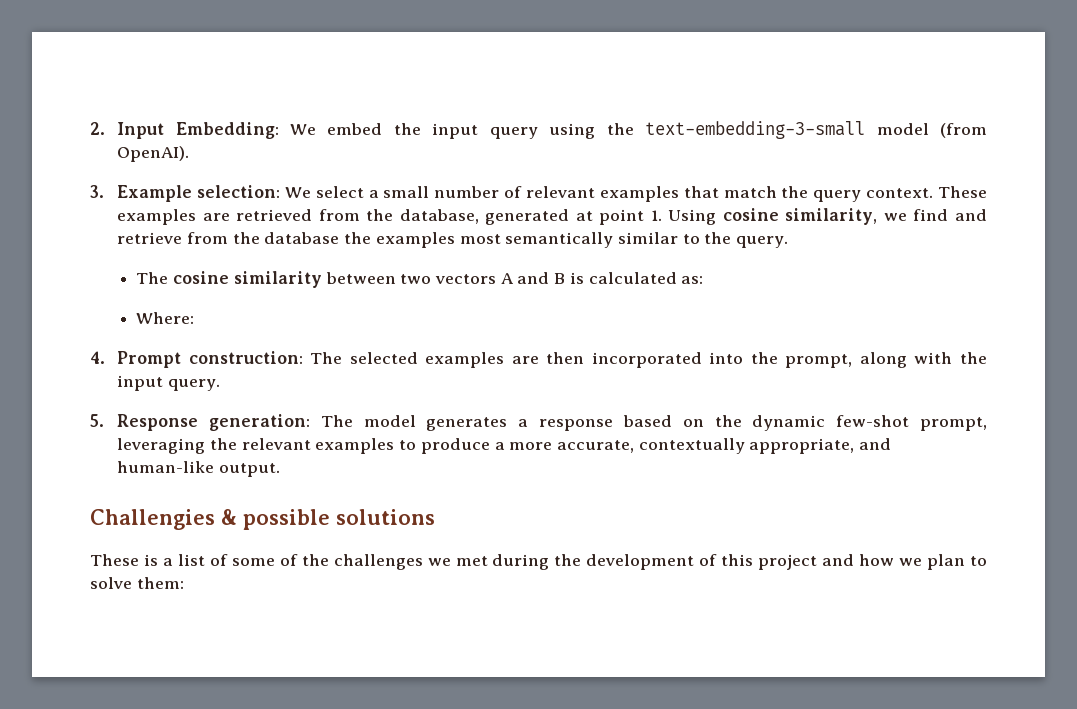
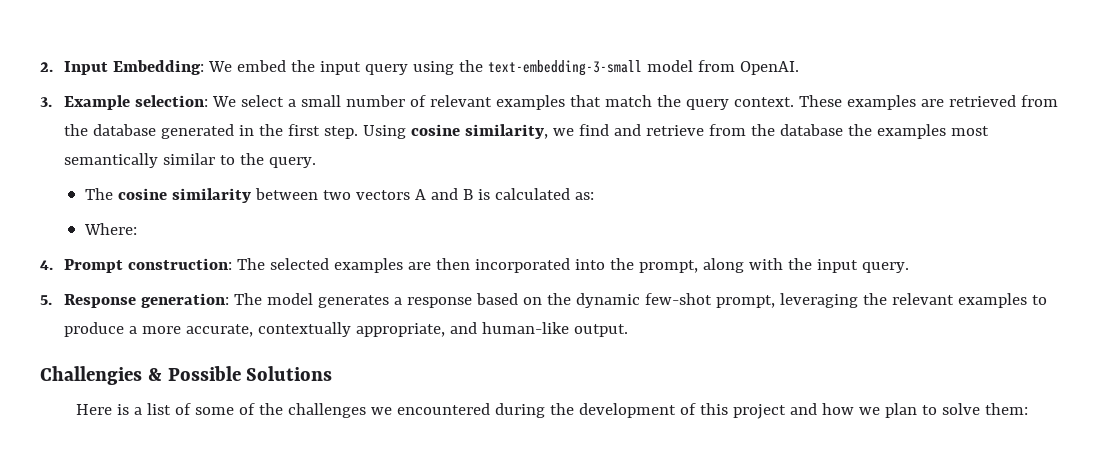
[939,123,987,138] [117,146,190,162] (from OpenAI). -> [698,60,800,75] from OpenAI.
[399,209,662,225] database, generated at point 1. -> [93,124,359,139] database generated in the first step.
[243,509,435,530] [90,554,139,566] possible solutions // These -> [167,366,333,381] [76,404,113,415] Possible Solutions // Here
[455,556,488,566] met -> [397,403,491,415] encountered

